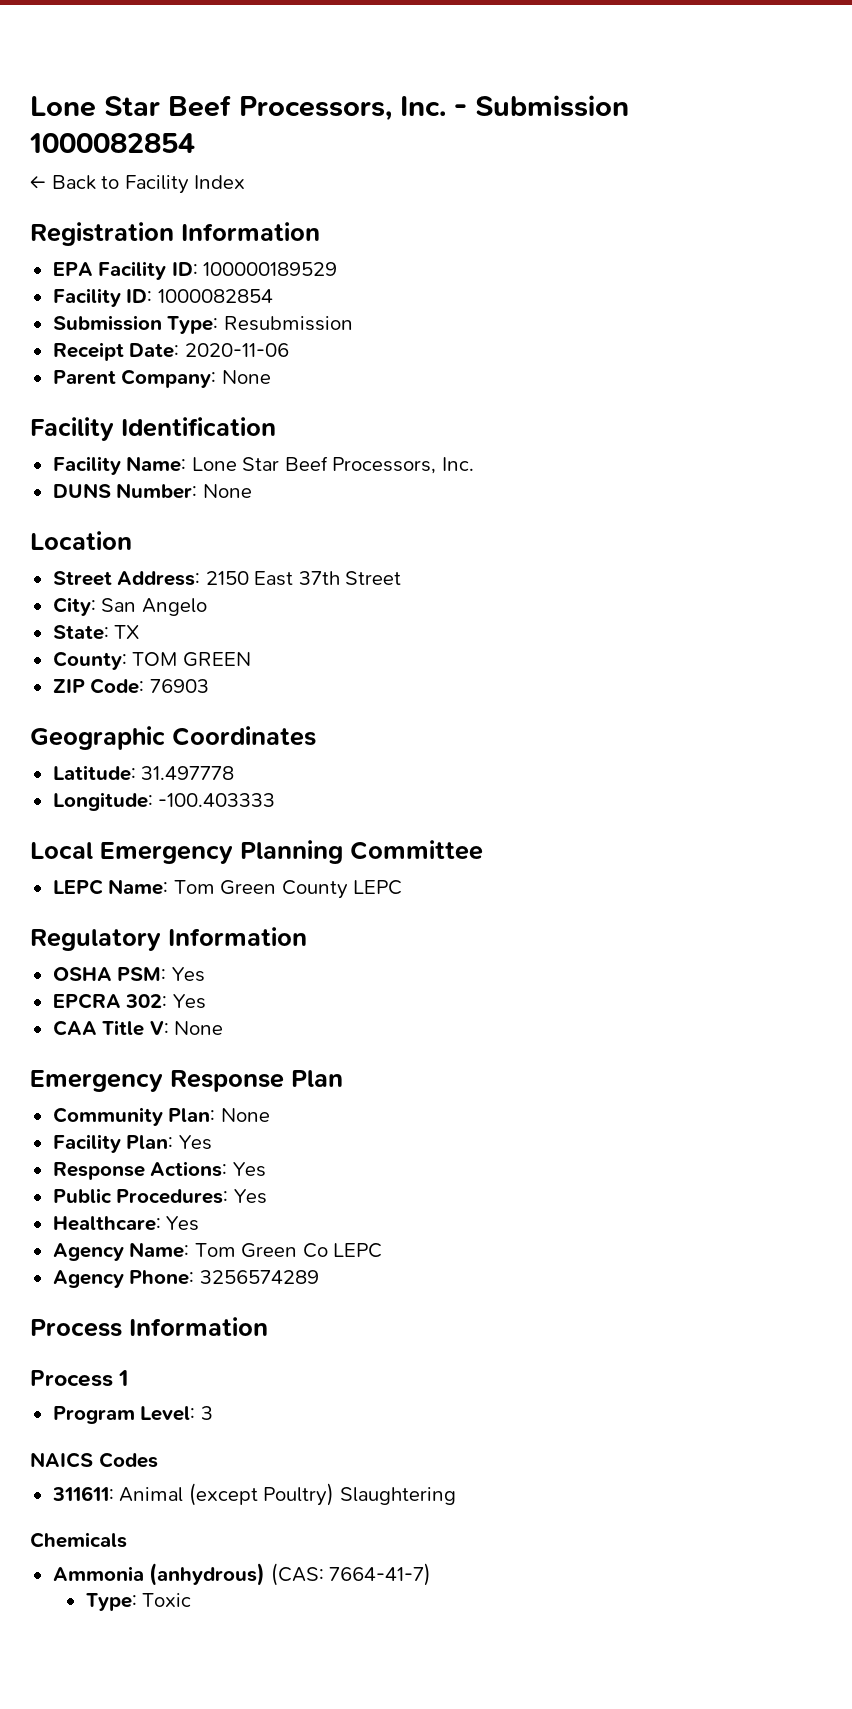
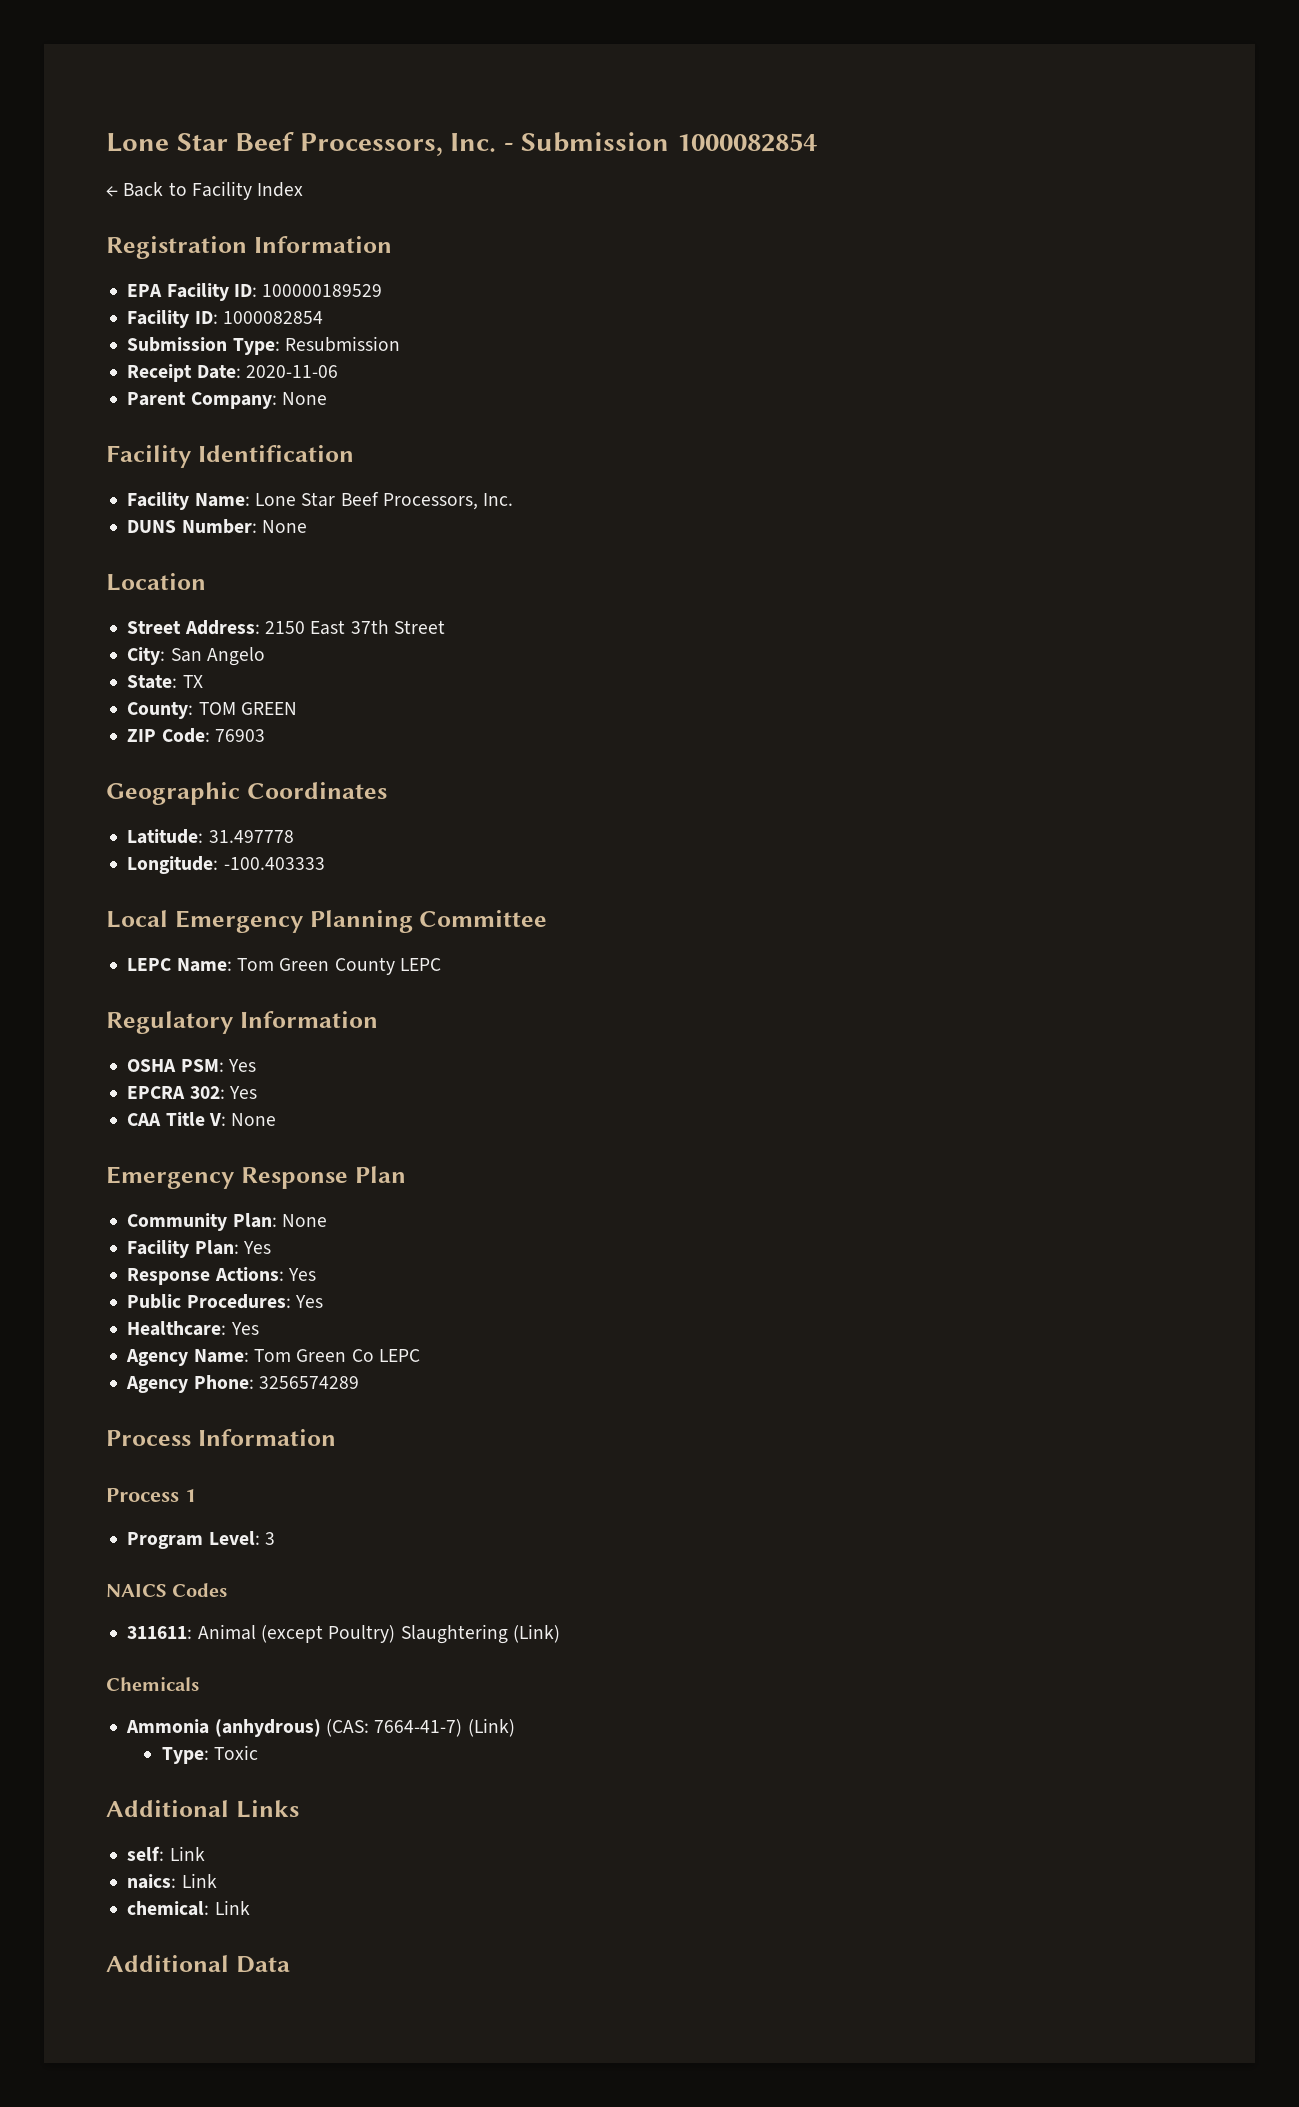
(456, 1496) none -> [512,1624,560,1643] (Link)
(432, 1574) none -> [467,1718,515,1737] (Link)
(192, 1600) none -> [106,1800,299,1818] [127,1846,205,1861] [127,1873,217,1889] [127,1900,250,1916] [106,1955,290,1973] // Additional Links // self: Link // naics: Link // chemical: Link // Additional Data

